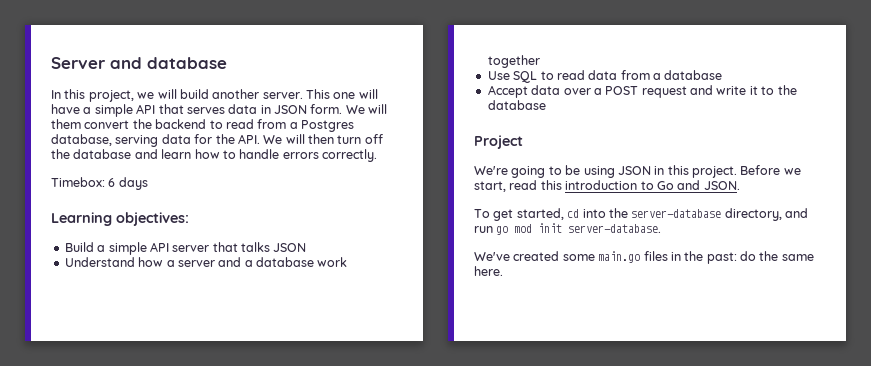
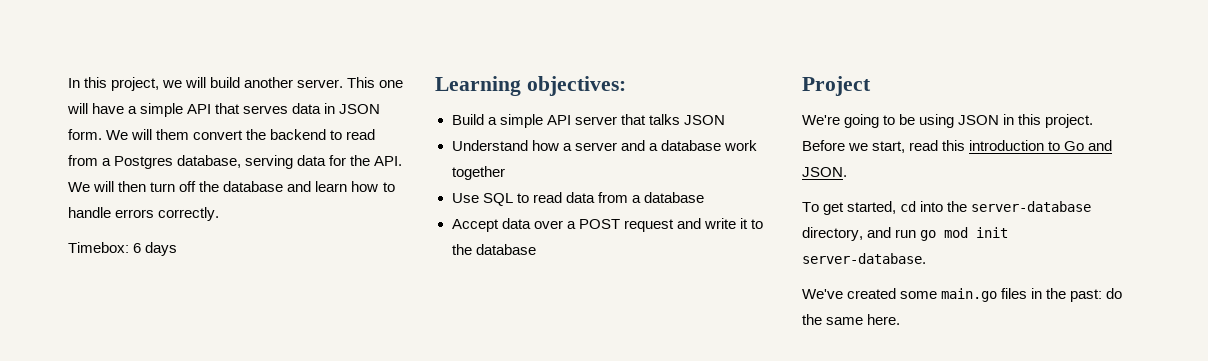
[51,57,227,69] Server and database // -> (68, 83) none

